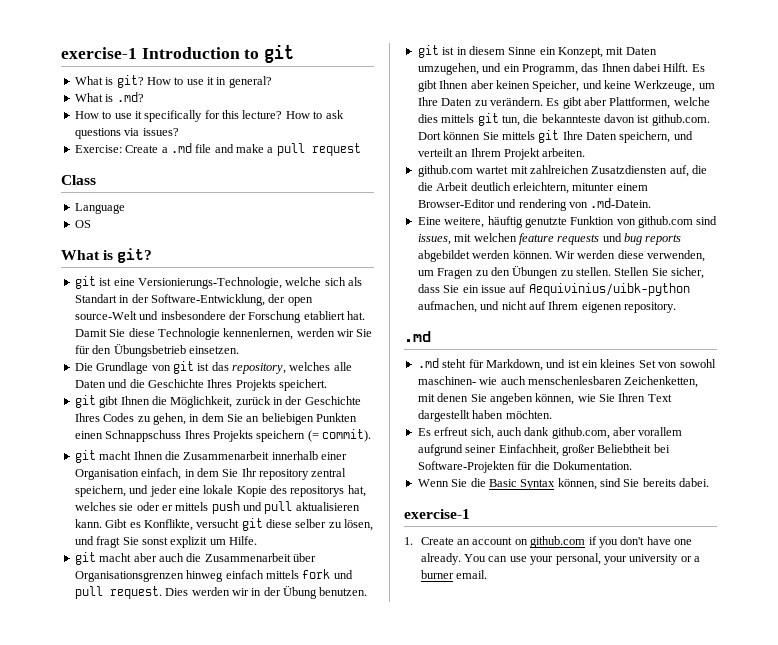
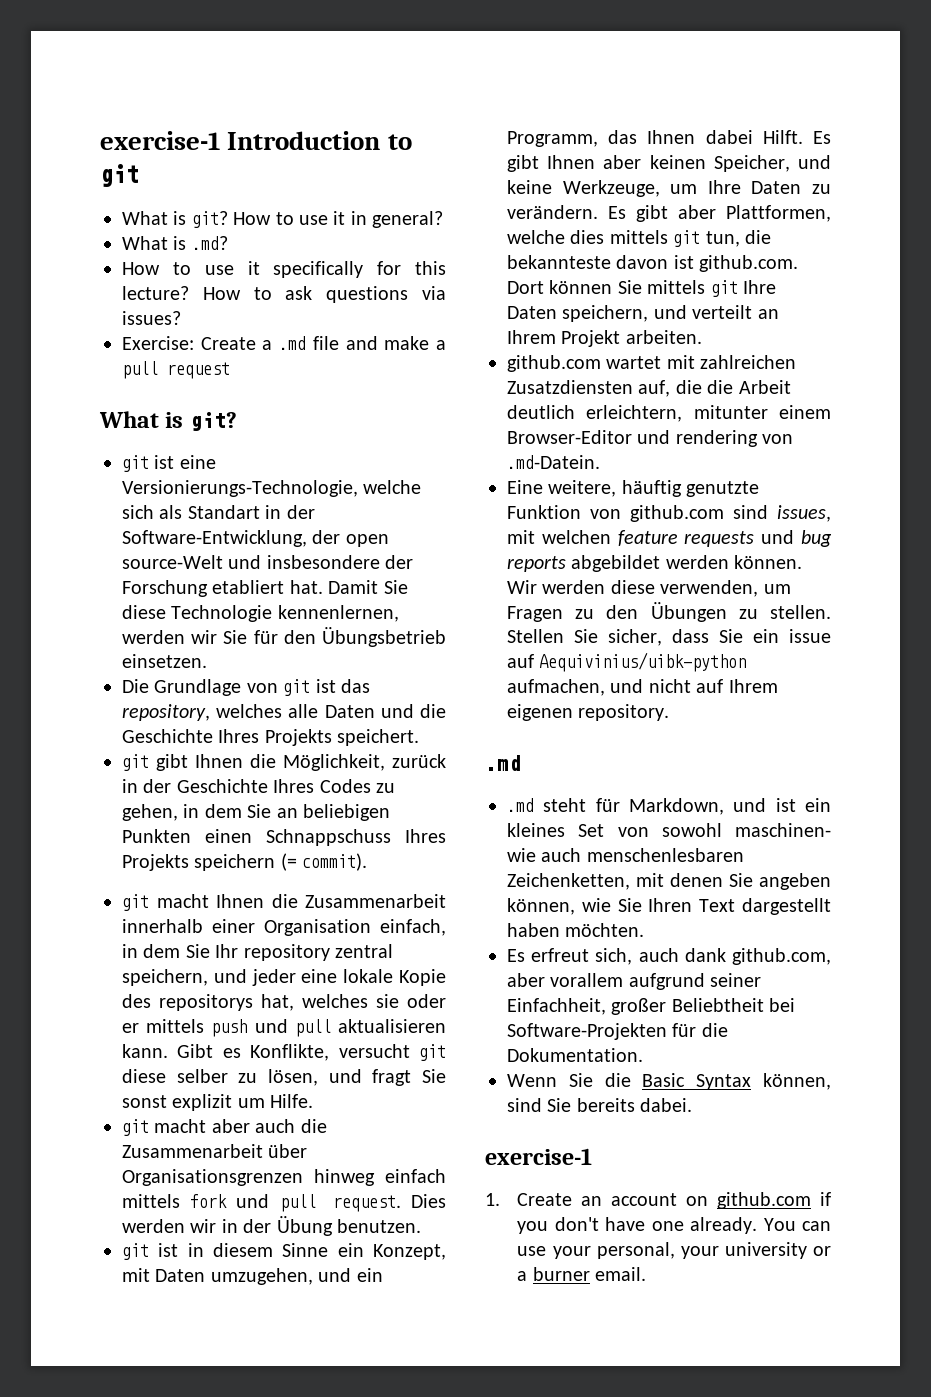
[61,175,96,185] [74,203,125,214] [74,220,91,228] // Class // Language // OS -> (230, 370) none

